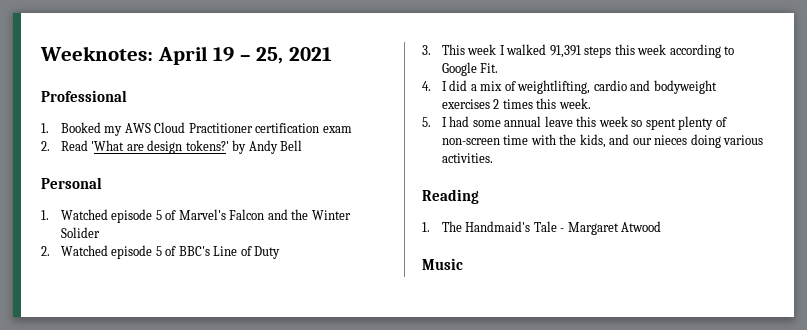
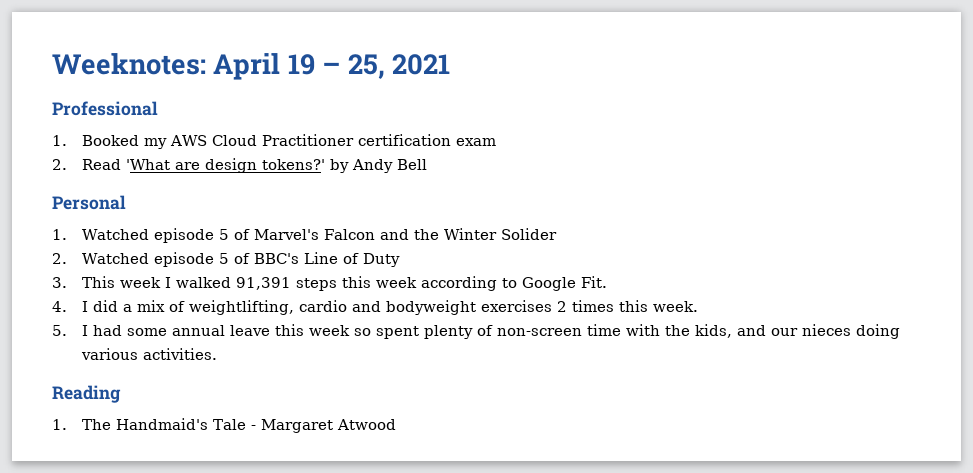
[422,258,463,270] // Music -> (396, 424) none

